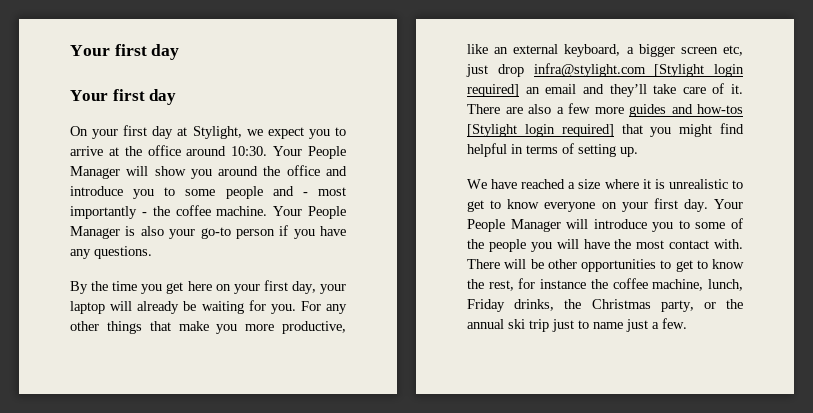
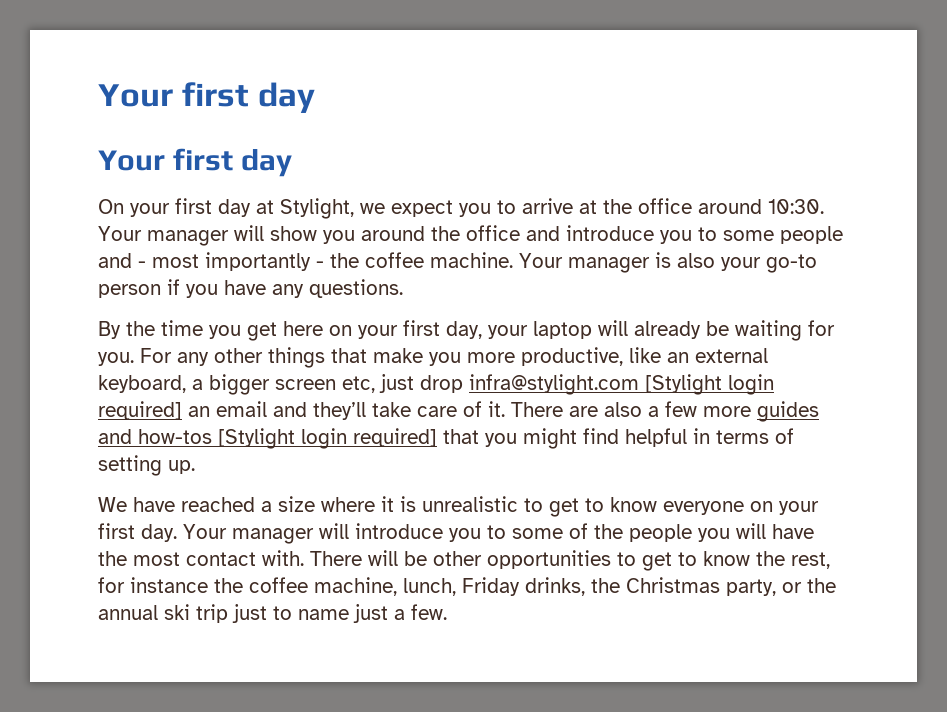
[308,146,346,159] [70,166,120,179] People Manager -> [147,230,229,246] manager
[308,206,346,219] [70,226,120,239] People Manager -> [568,257,650,273] manager
[467,219,561,232] People Manager -> [232,528,314,544] manager

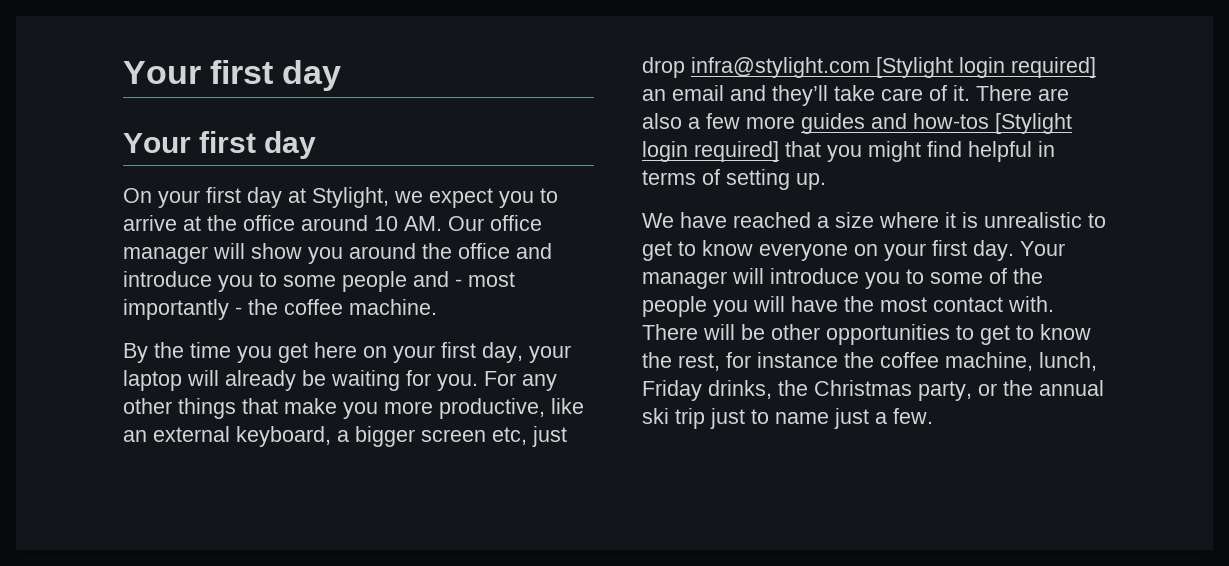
[768,199,824,214] [98,226,142,241] 10:30. Your -> [374,215,542,231] 10 AM. Our office
[519,252,817,273] [98,279,403,298] Your manager is also your go-to person if you have any questions. -> (437, 307) none

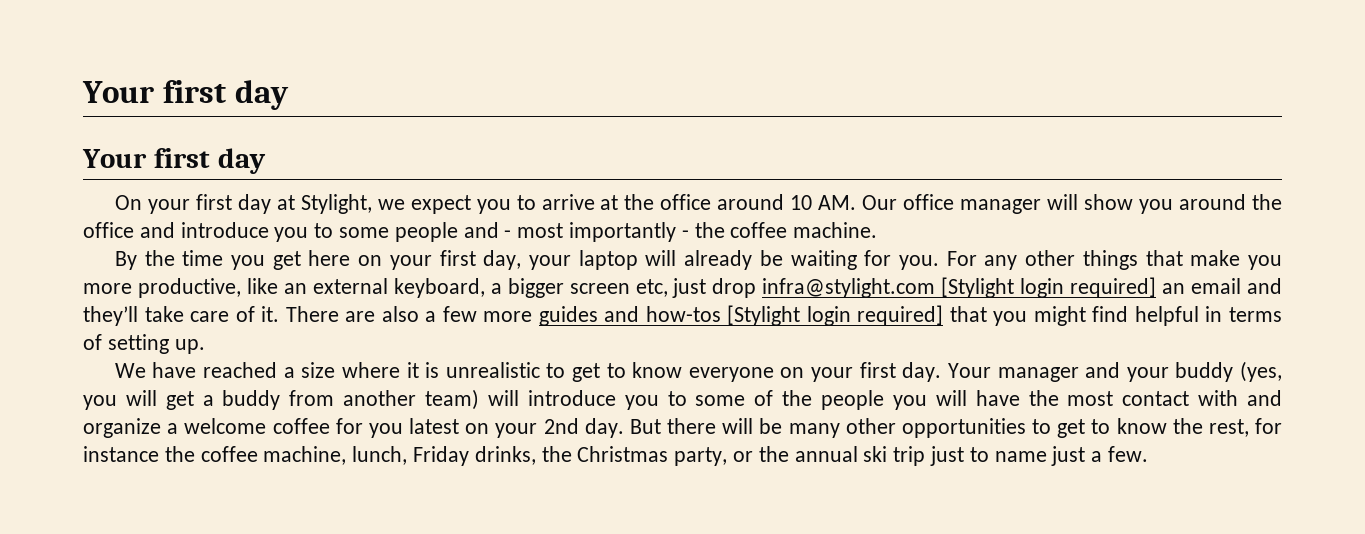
(727, 280) none -> [1085,361,1283,382] [83,389,480,410] and your buddy (yes, you will get a buddy from another team)
[1008,296,1054,312] [642,324,698,340] with. There -> [1198,390,1282,406] [83,418,716,438] with and organize a welcome coffee for you latest on your 2nd day. But there
(765, 332) none -> [788,423,840,438] many

